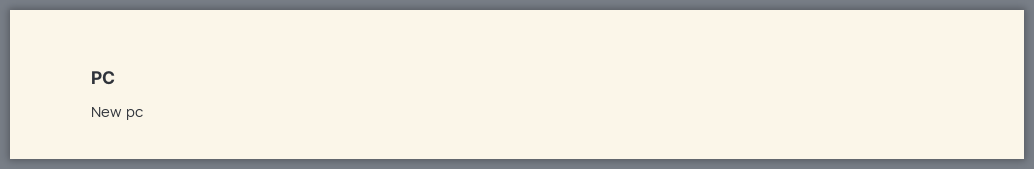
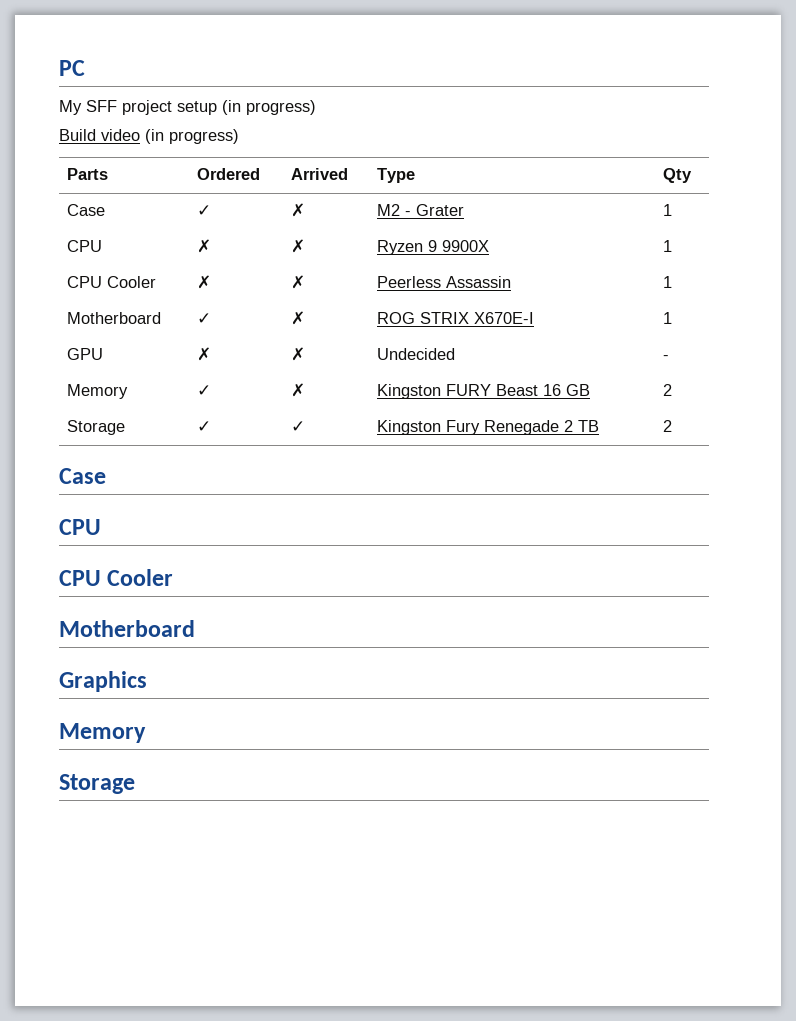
[91,107,144,120] New pc -> [59,100,316,115] [59,129,239,144] [66,168,108,180] [196,168,260,180] [290,168,348,180] [376,168,415,183] [662,168,692,183] [66,204,105,216] [196,205,211,216] [290,203,305,217] [376,204,464,216] [662,204,672,216] [66,240,102,252] [196,239,211,253] [290,239,305,253] [376,240,489,255] [662,240,672,252] [66,276,156,288] [196,275,211,289] [290,275,305,289] [376,276,511,288] [662,276,672,288] [66,312,161,324] [196,313,211,324] [290,311,305,325] [376,312,534,324] [662,312,672,324] [66,348,103,360] [196,347,211,361] [290,347,305,361] [376,348,455,360] [662,355,669,360] [66,384,128,399] [196,385,211,396] [290,383,305,397] [376,384,590,399] [662,384,672,396] [66,420,125,435] [196,421,211,432] [290,421,305,432] [376,420,599,435] [662,420,672,432] [59,468,106,484] [59,519,101,535] [59,569,174,586] [59,620,195,637] [59,671,147,692] [59,723,146,743] [59,774,135,794] My SFF project setup (in progress) // Build video (in progress) // Parts | Ordered | Arrived | Type | Qty // Case | ✓ | ✗ | M2 - Grater | 1 // CPU | ✗ | ✗ | Ryzen 9 9900X | 1 // CPU Cooler | ✗ | ✗ | Peerless Assassin | 1 // Motherboard | ✓ | ✗ | ROG STRIX X670E-I | 1 // GPU | ✗ | ✗ | Undecided | - // Memory | ✓ | ✗ | Kingston FURY Beast 16 GB | 2 // Storage | ✓ | ✓ | Kingston Fury Renegade 2 TB | 2 // Case // CPU // CPU Cooler // Motherboard // Graphics // Memory // Storage

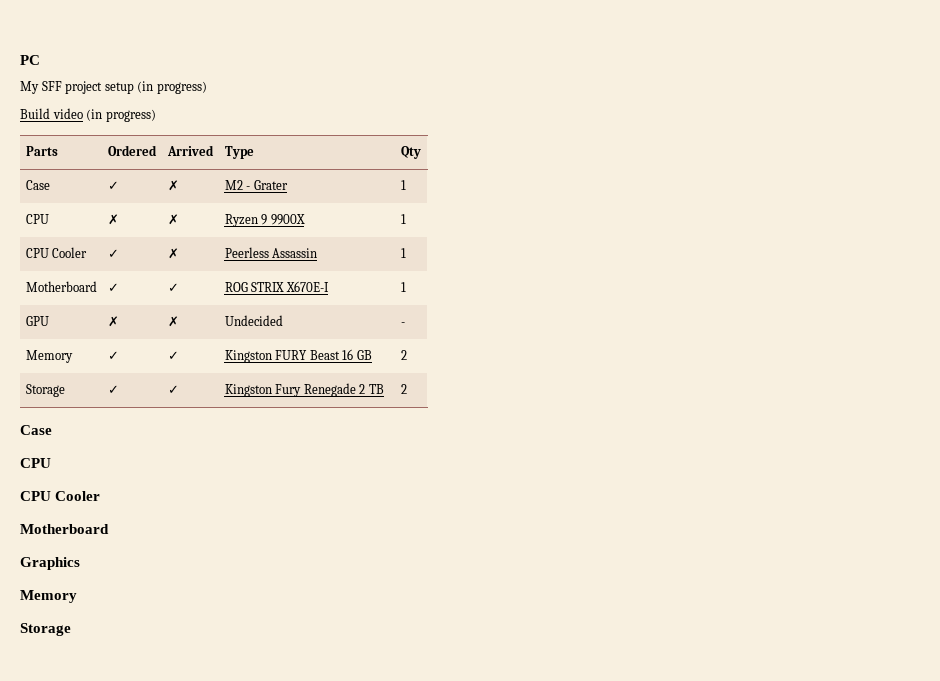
[196,275,211,289] ✗ -> [107,249,119,258] ✓
[290,311,305,325] ✗ -> [167,283,179,292] ✓
[290,383,305,397] ✗ -> [167,351,179,360] ✓

